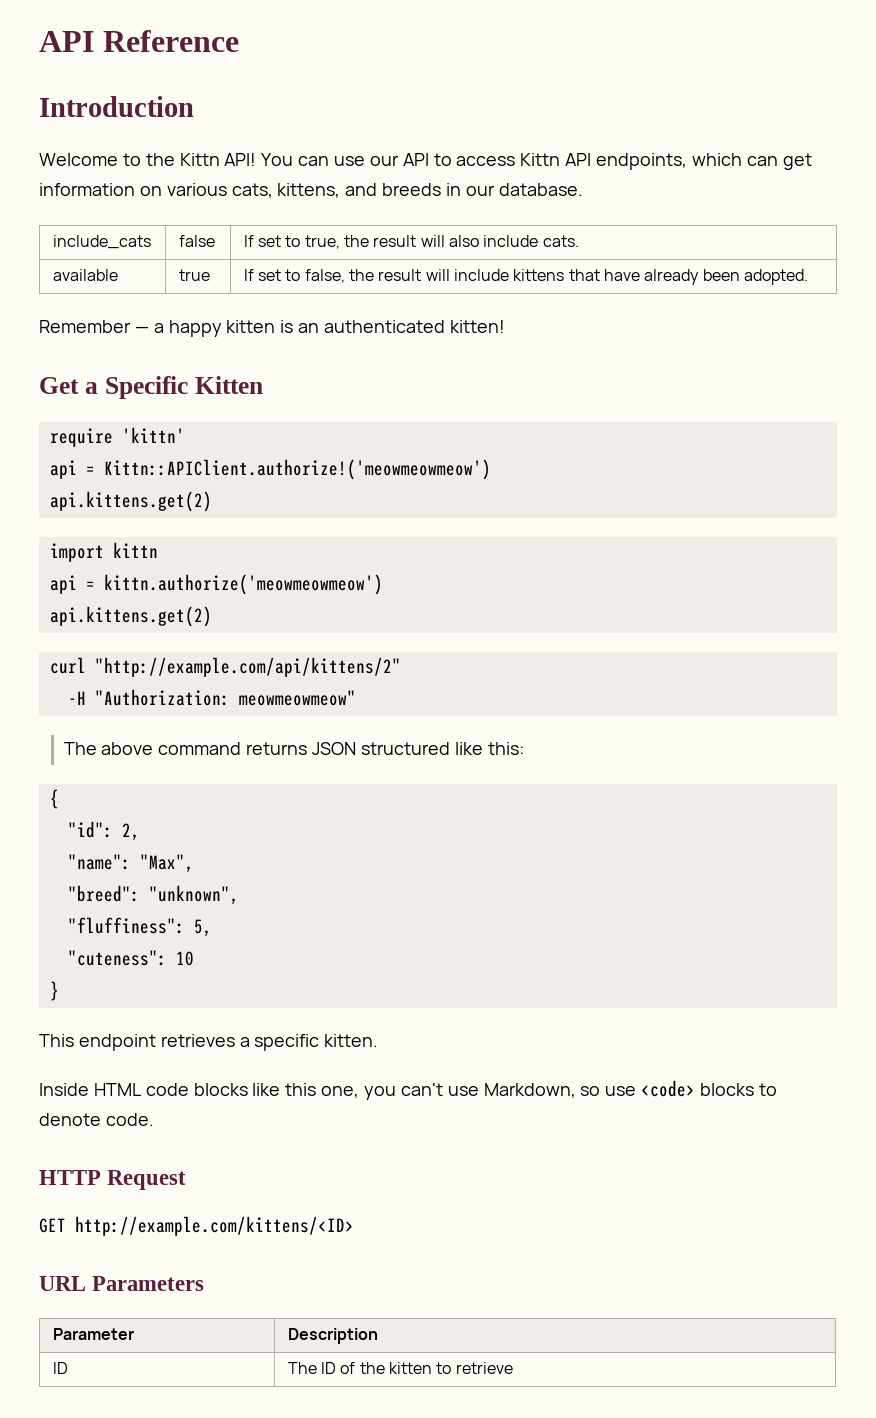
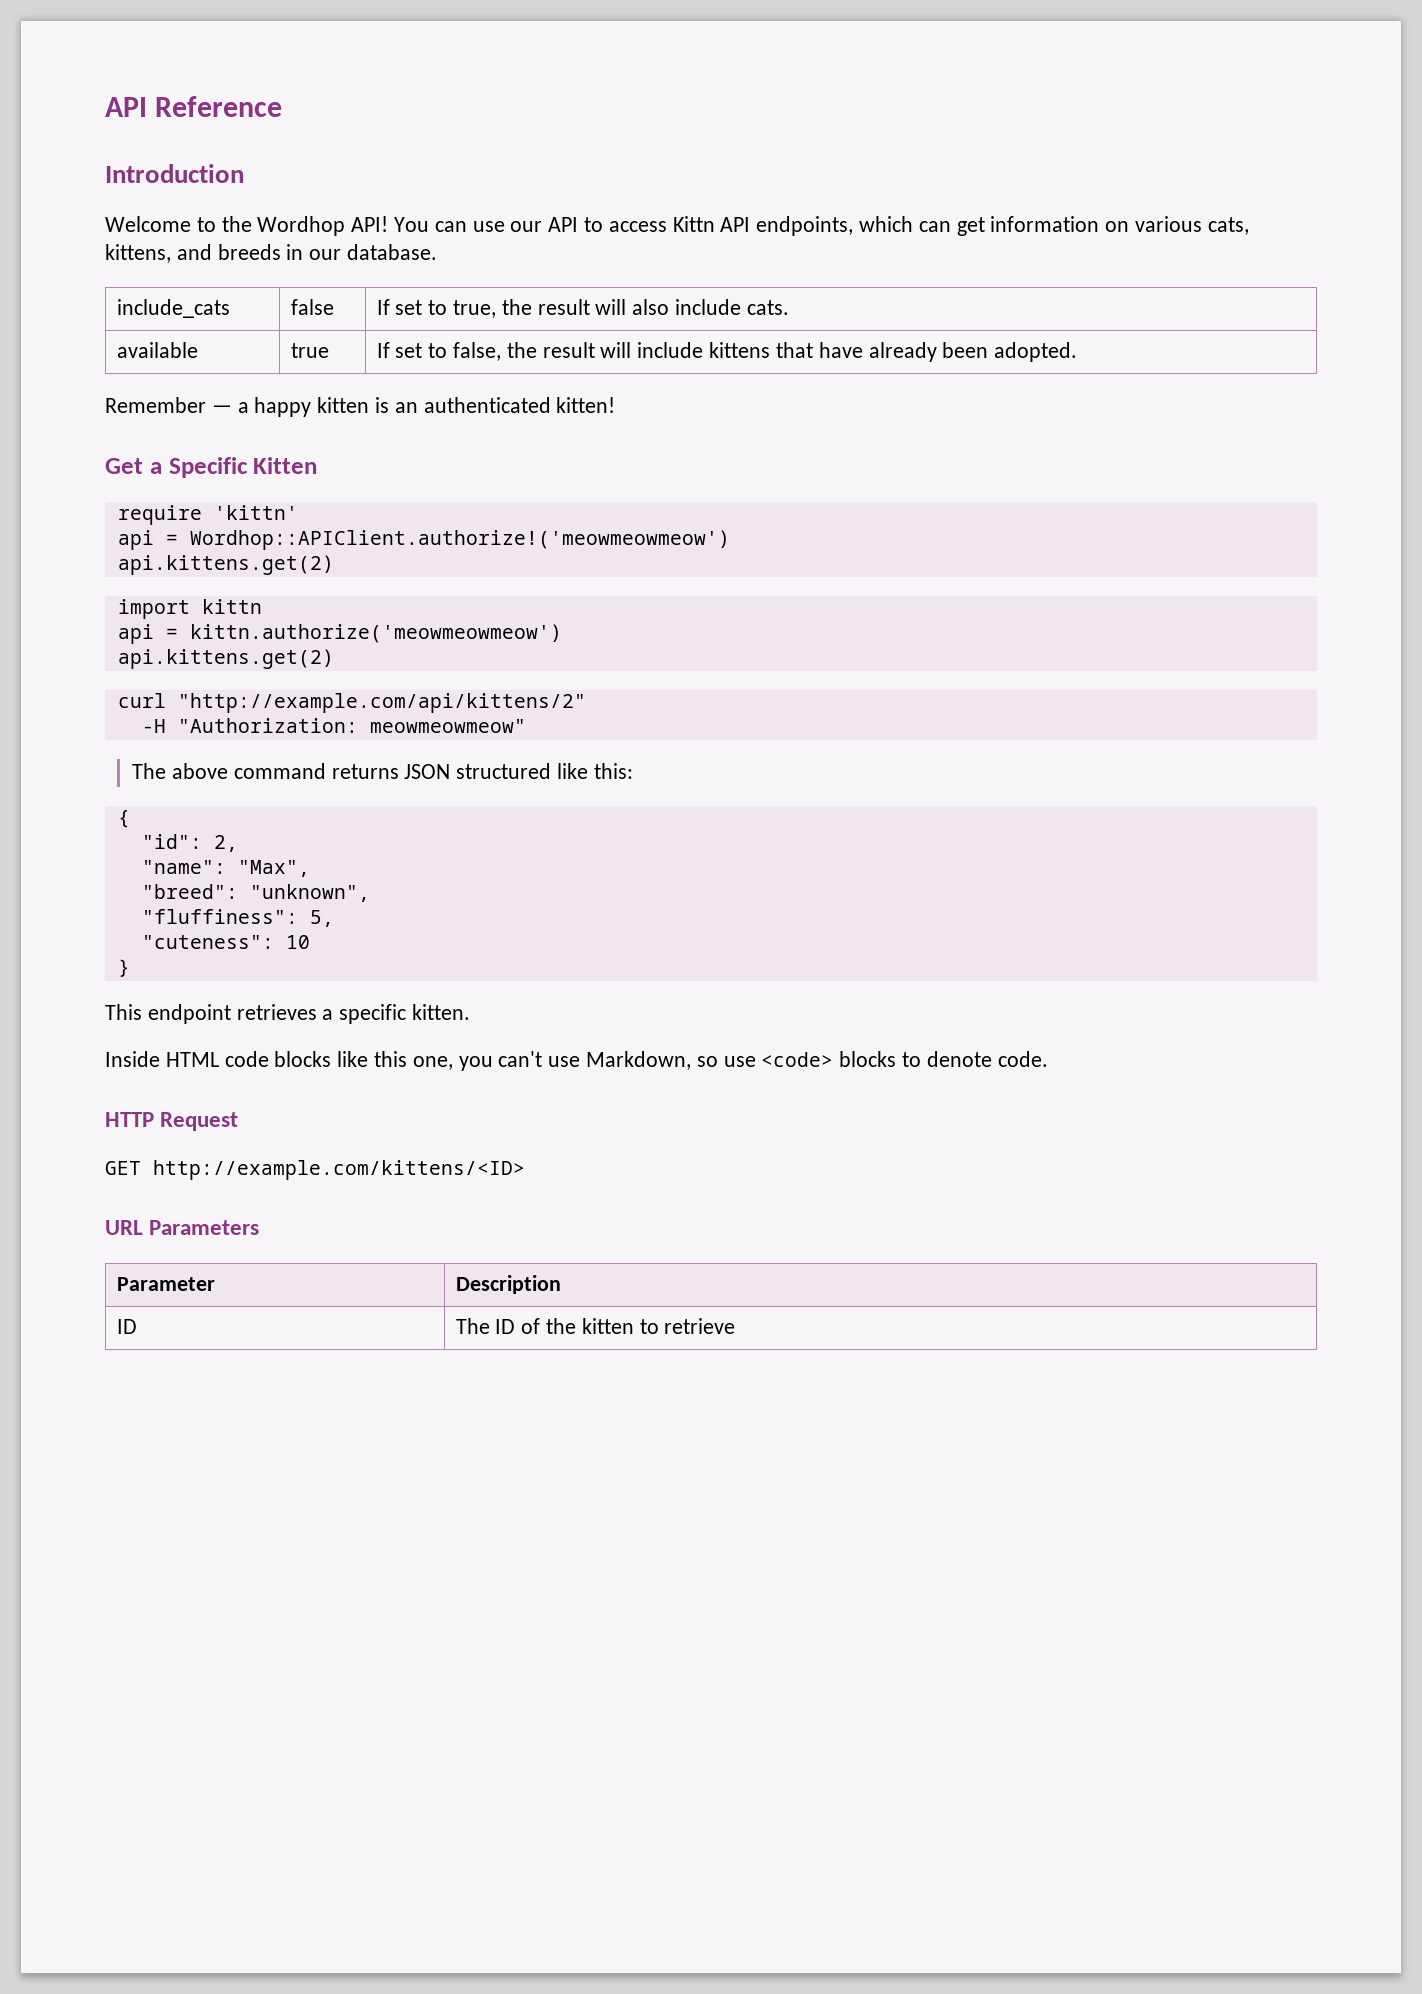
[179,153,220,166] Kittn -> [257,216,346,236] Wordhop
[103,459,491,480] Kittn::APIClient.authorize!('meowmeowmeow') -> [189,530,730,550] Wordhop::APIClient.authorize!('meowmeowmeow')

